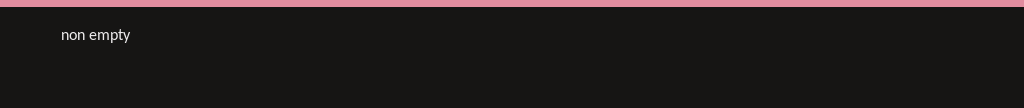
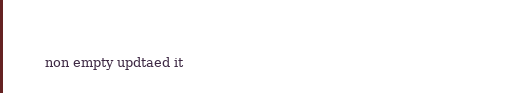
(132, 36) none -> [117,57,184,70] updtaed it

